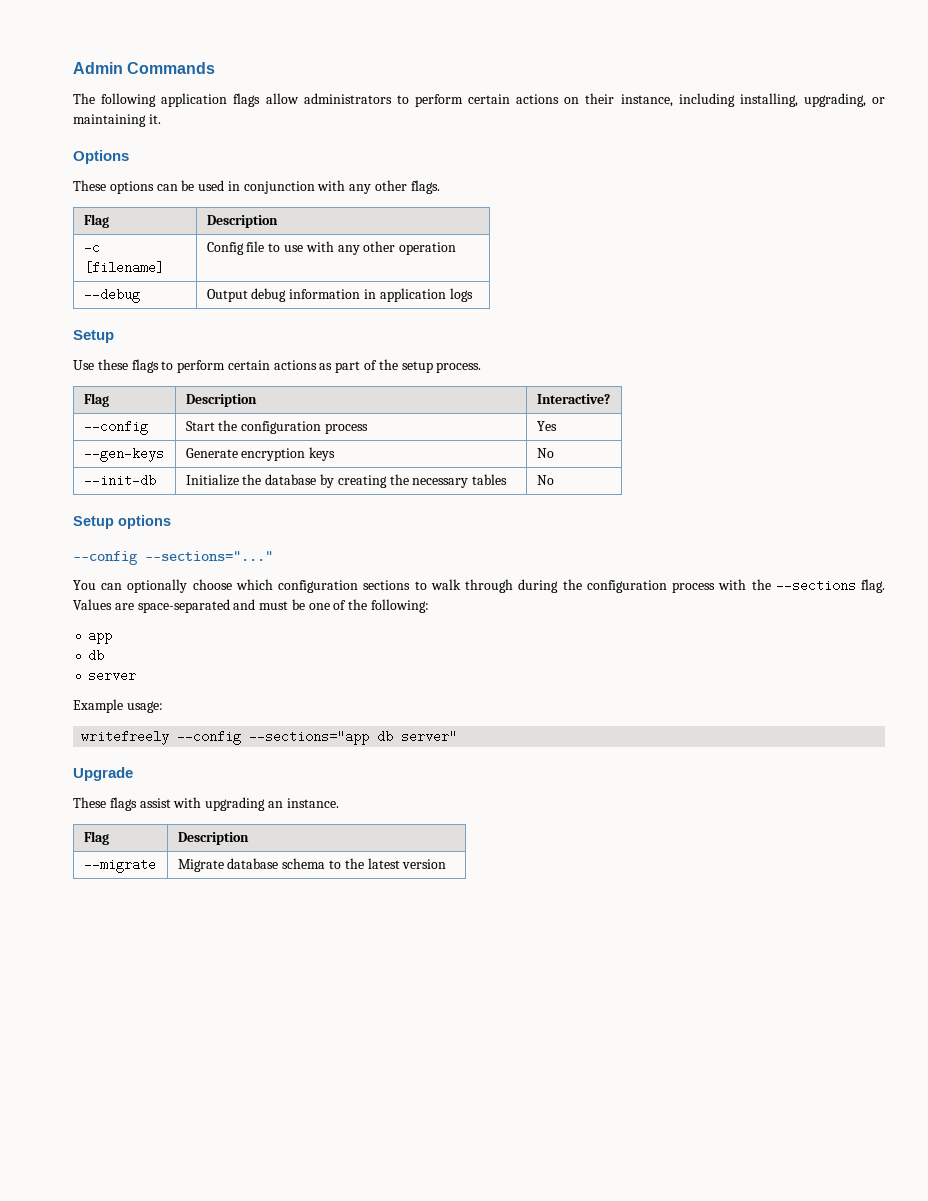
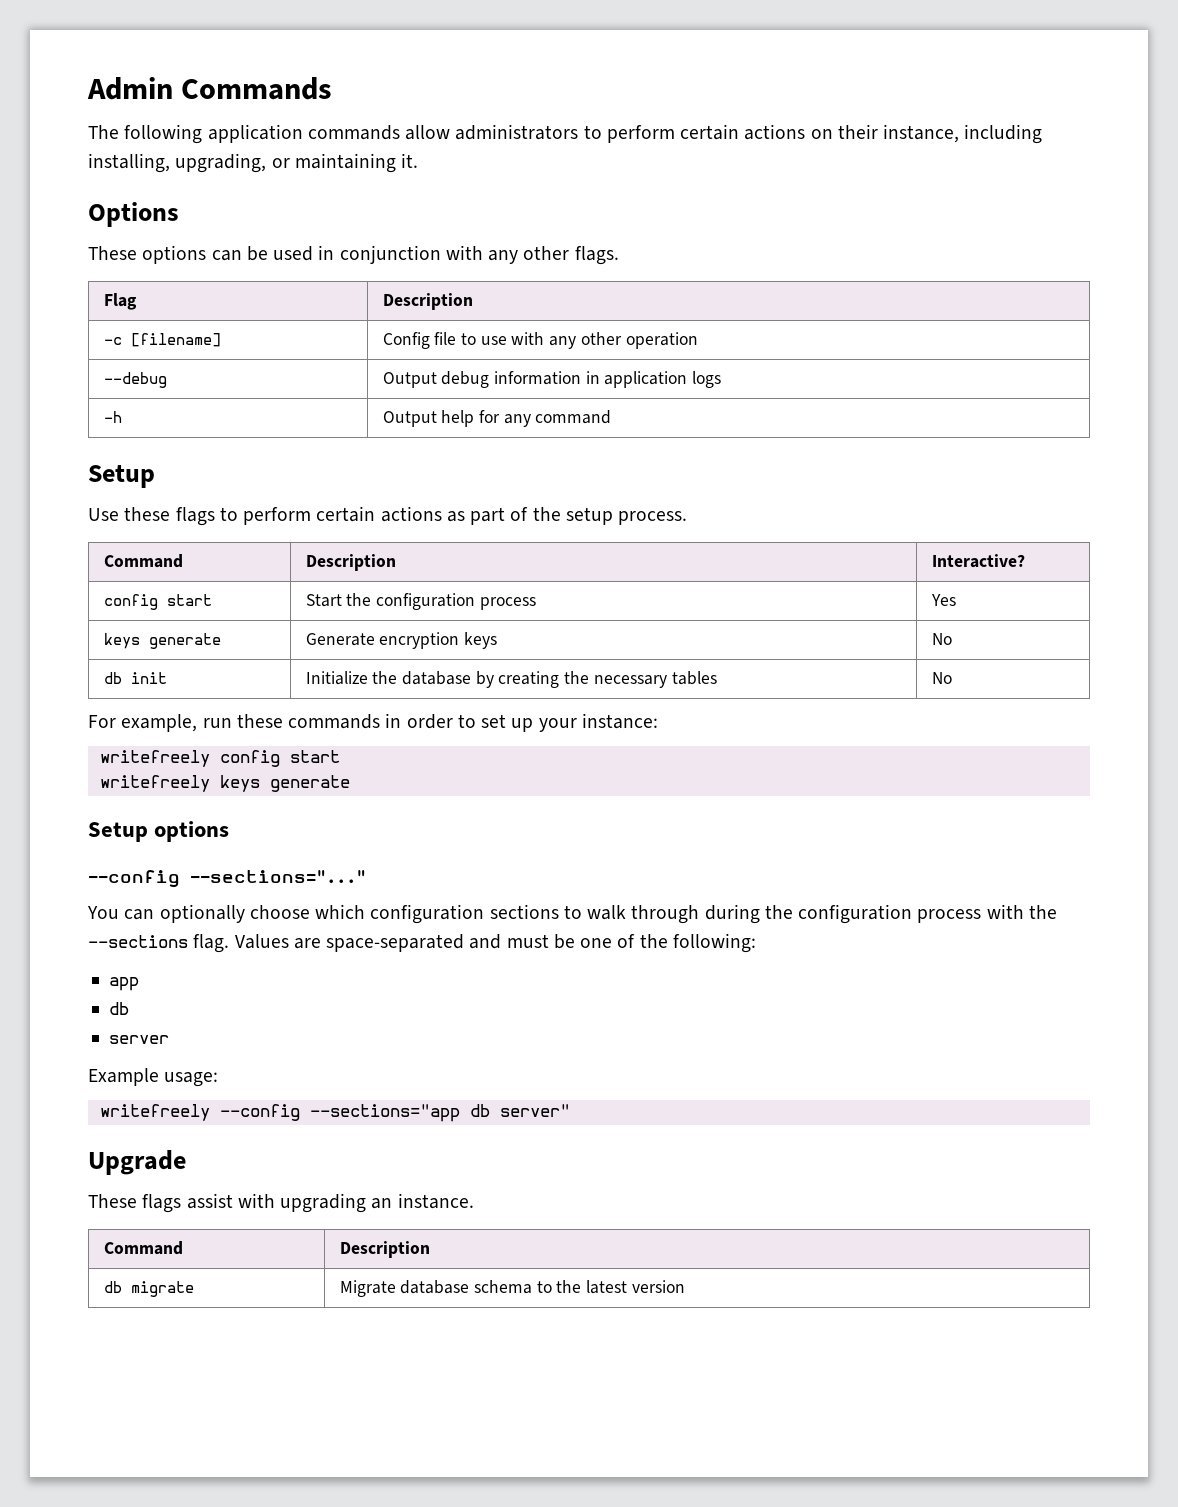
[233,93,261,107] flags -> [307,125,400,140] commands
(473, 295) none -> [103,411,122,423] [382,410,612,427] // -h | Output help for any command
[83,393,109,407] Flag -> [103,554,183,568] Command
[83,420,148,435] --config -> [103,594,212,610] config start
[83,447,164,462] --gen-keys -> [103,633,221,649] keys generate
[83,474,156,487] --init-db -> [103,672,167,684] db init
(554, 480) none -> [88,713,658,732] [99,750,340,767] [99,775,350,792] // For example, run these commands in order to set up your instance: // writefreely config start // writefreely keys generate
[83,831,109,845] [177,832,249,845] [83,858,156,873] Flag | Description // --migrate -> [103,1241,183,1255] [339,1241,430,1258] [103,1281,194,1297] Command | Description // db migrate

